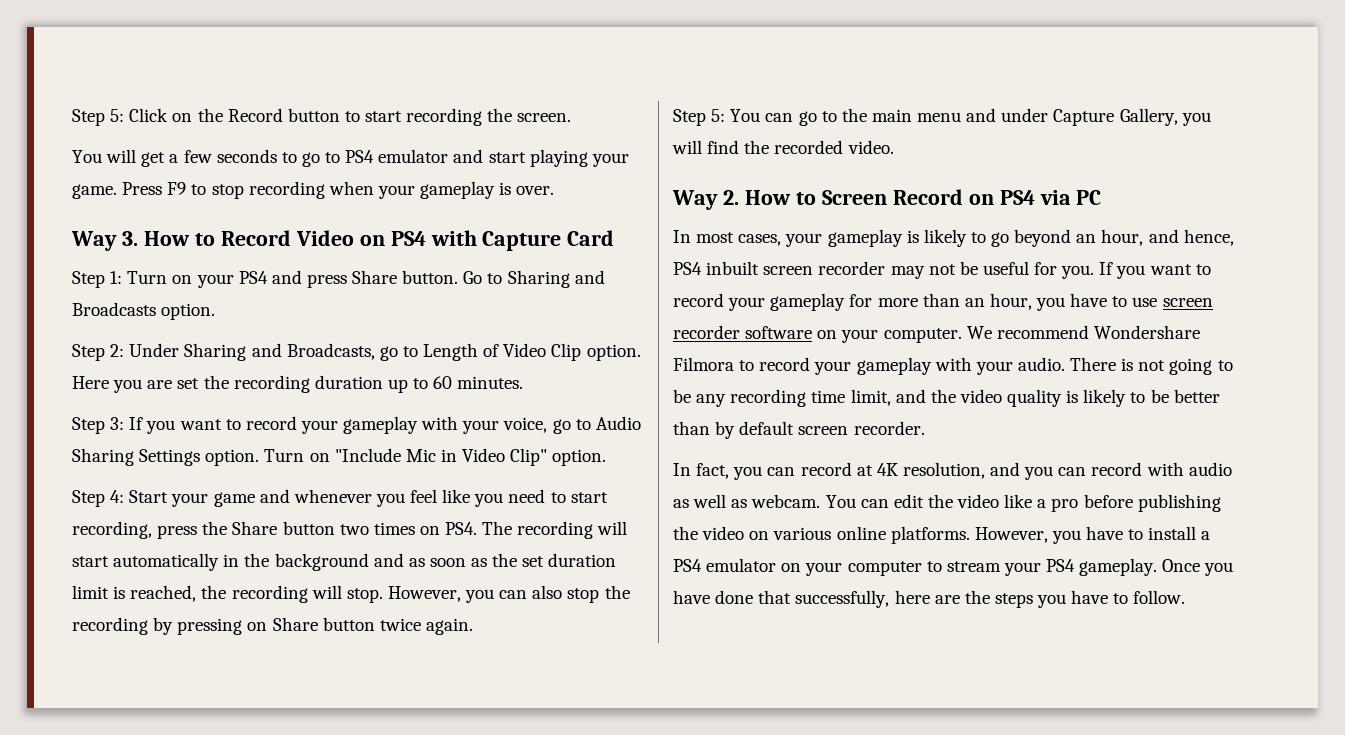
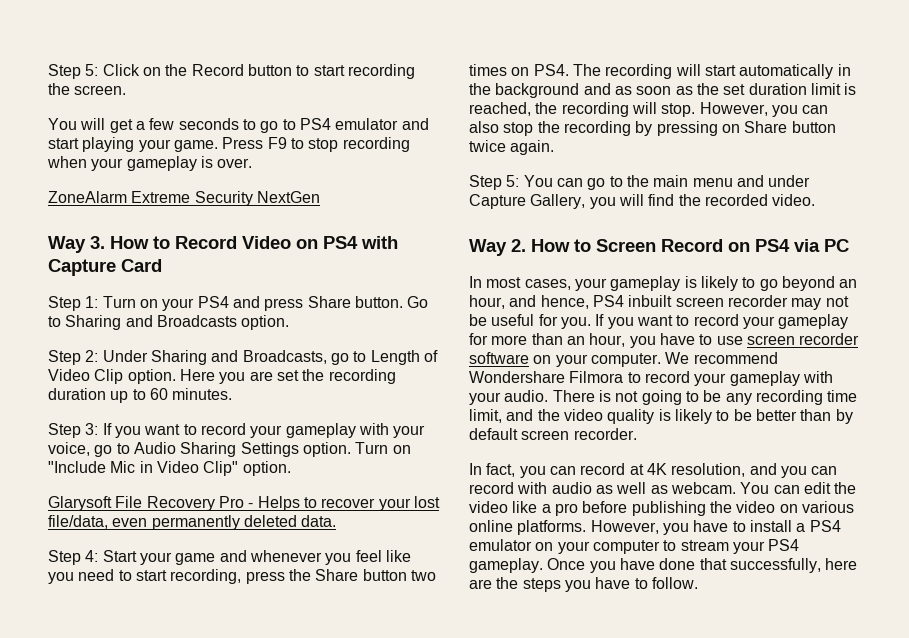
(555, 190) none -> [48,191,320,206] // ZoneAlarm Extreme Security NextGen
(607, 457) none -> [48,496,440,511] [48,515,337,530] // Glarysoft File Recovery Pro - Helps to recover your lost file/data, even permanently deleted data.

